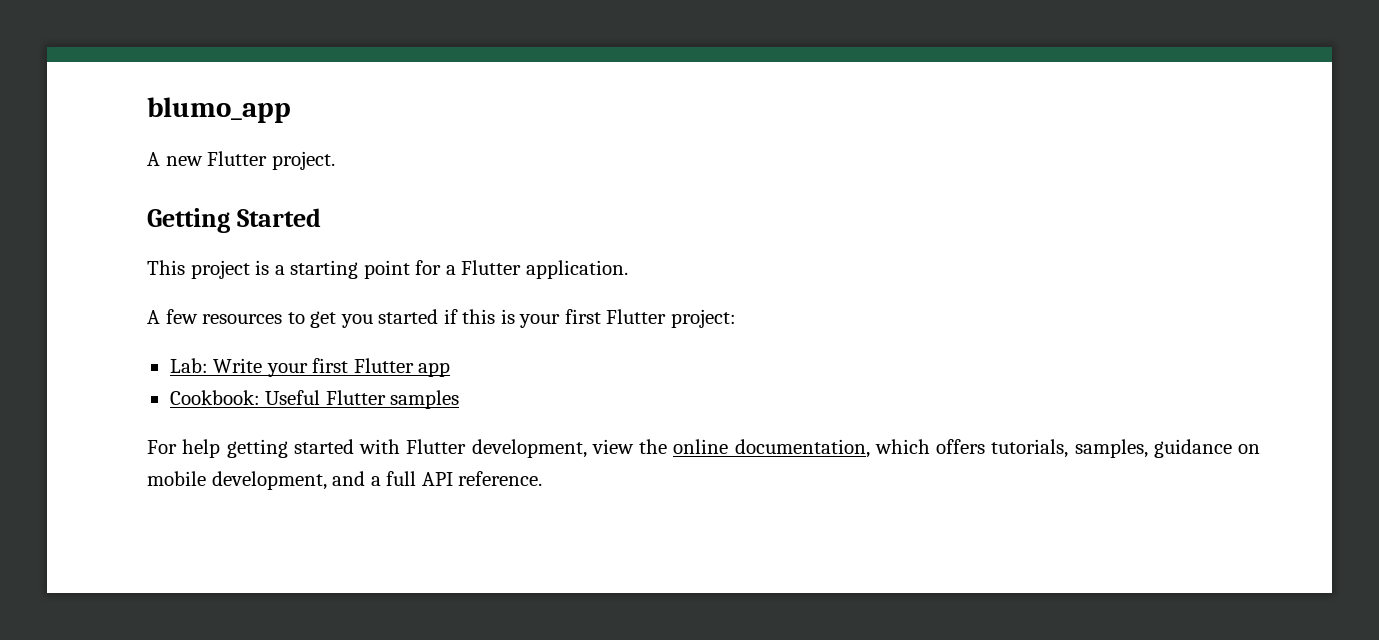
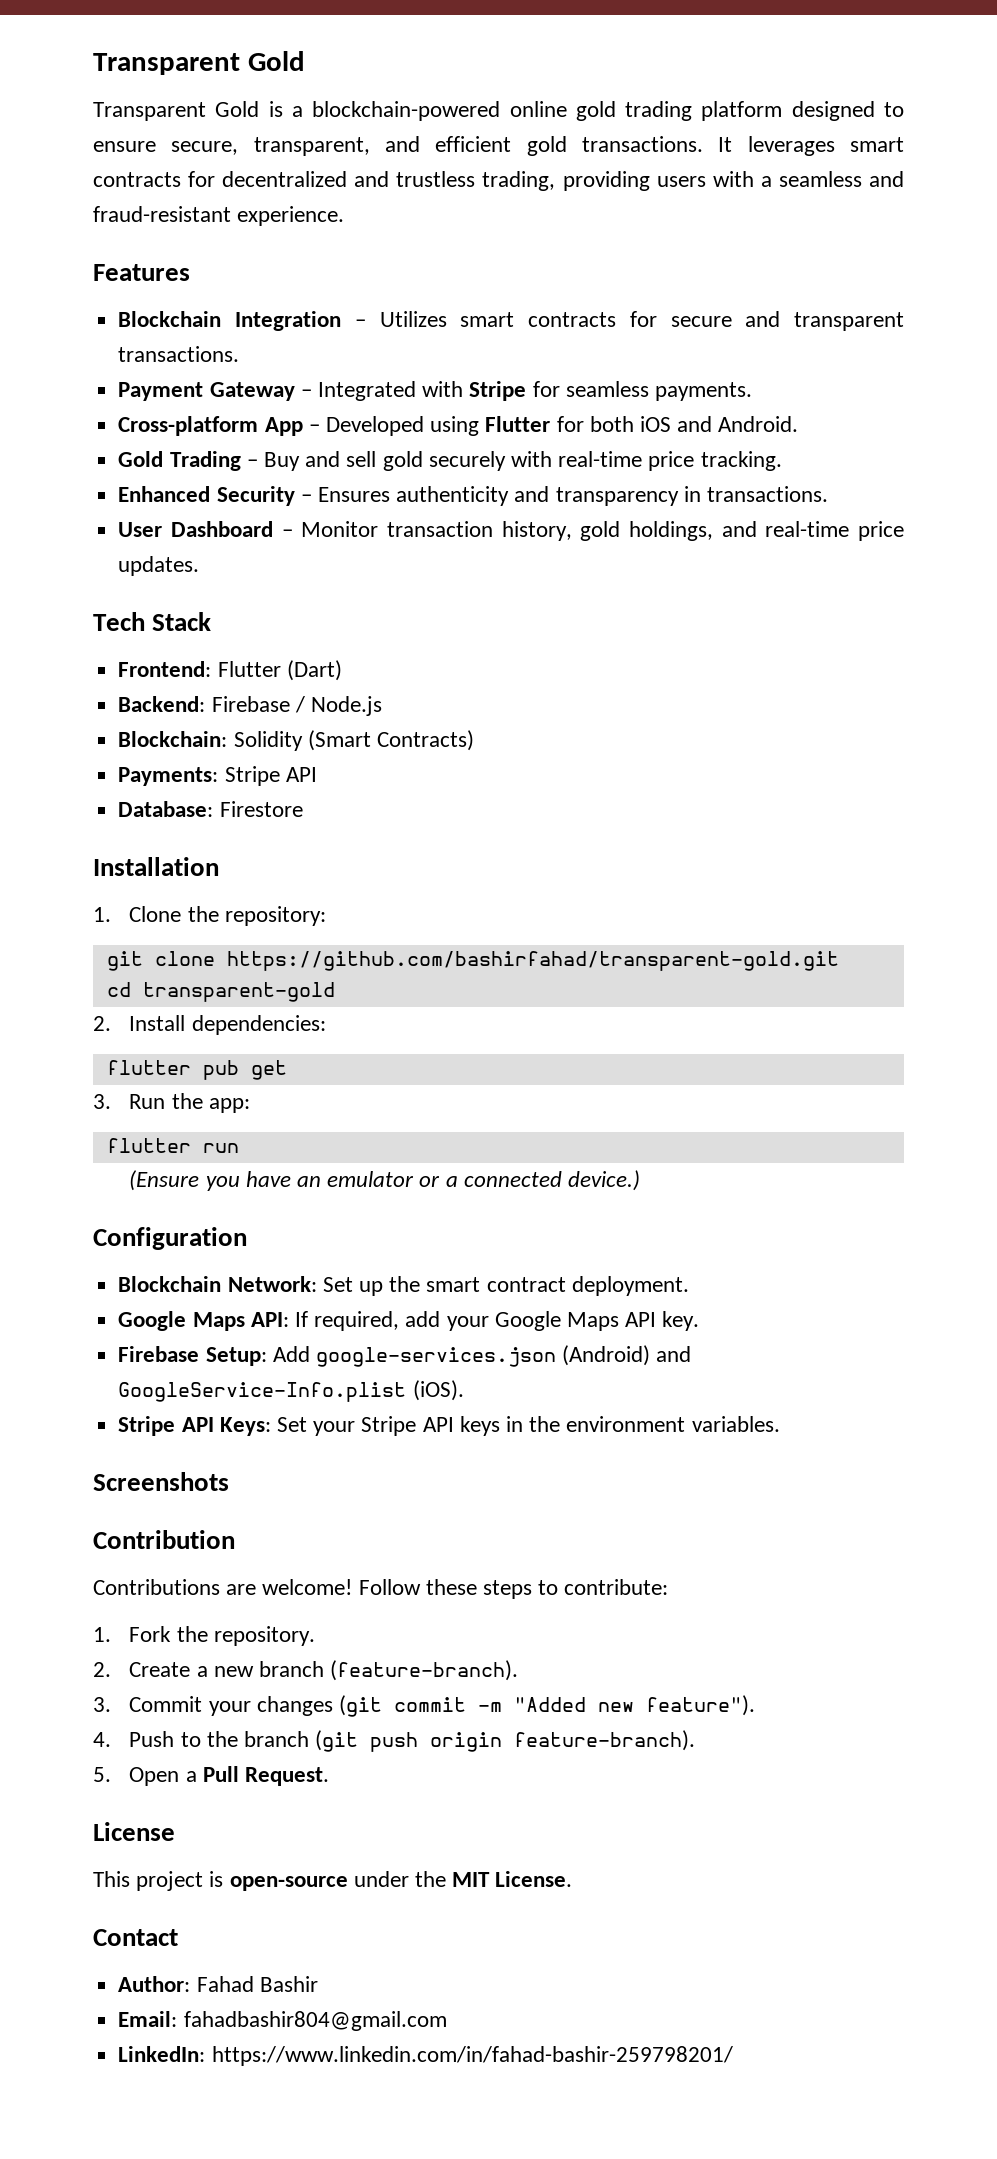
[147,97,291,123] [147,151,335,170] [147,208,321,233] [147,260,628,279] [147,309,736,328] [169,358,451,377] [169,390,460,409] [147,439,1260,458] [147,471,543,490] blumo_app // A new Flutter project. // Getting Started // This project is a starting point for a Flutter application. // A few resources to get you started if this is your first Flutter project: // Lab: Write your first Flutter app // Cookbook: Useful Flutter samples // For help getting started with Flutter development, view the online documentation, which offers tutorials, samples, guidance on mobile development, and a full API reference. -> [93,51,305,75] [93,101,904,121] [93,136,904,156] [93,171,905,191] [93,206,345,226] [93,264,190,281] [118,311,904,331] [118,346,240,362] [118,381,752,401] [118,416,799,436] [118,451,782,471] [118,486,828,506] [118,521,904,541] [118,556,200,576] [93,612,212,631] [118,660,342,681] [118,696,382,716] [118,730,474,751] [118,766,317,786] [118,801,303,817] [93,857,219,876] [93,906,326,926] [106,951,839,971] [106,982,335,1002] [93,1015,326,1035] [106,1060,287,1080] [93,1093,250,1113] [106,1138,239,1153] [129,1170,641,1191] [93,1227,247,1250] [118,1276,689,1296] [118,1311,700,1331] [118,1345,692,1367] [118,1380,464,1402] [118,1416,780,1436] [93,1472,229,1491] [93,1530,235,1549] [93,1579,669,1599] [93,1626,315,1646] [93,1660,519,1681] [93,1695,756,1717] [93,1730,696,1752] [93,1766,330,1786] [93,1822,175,1841] [93,1871,573,1891] [93,1929,178,1946] [118,1976,318,1992] [118,2011,447,2031] [118,2046,733,2066] Transparent Gold // Transparent Gold is a blockchain-powered online gold trading platform designed to ensure secure, transparent, and efficient gold transactions. It leverages smart contracts for decentralized and trustless trading, providing users with a seamless and fraud-resistant experience. // Features // Blockchain Integration – Utilizes smart contracts for secure and transparent transactions. // Payment Gateway – Integrated with Stripe for seamless payments. // Cross-platform App – Developed using Flutter for both iOS and Android. // Gold Trading – Buy and sell gold securely with real-time price tracking. // Enhanced Security – Ensures authenticity and transparency in transactions. // User Dashboard – Monitor transaction history, gold holdings, and real-time price updates. // Tech Stack // Frontend: Flutter (Dart) // Backend: Firebase / Node.js // Blockchain: Solidity (Smart Contracts) // Payments: Stripe API // Database: Firestore // Installation // 1. Clone the repository: // git clone https://github.com/bashirfahad/transparent-gold.git // cd transparent-gold // 2. Install dependencies: // flutter pub get // 3. Run the app: // flutter run // (Ensure you have an emulator or a connected device.) // Configuration // Blockchain Network: Set up the smart contract deployment. // Google Maps API: If required, add your Google Maps API key. // Firebase Setup: Add google-services.json (Android) and GoogleService-Info.plist (iOS). // Stripe API Keys: Set your Stripe API keys in the environment variables. // Screenshots // Contribution // Contributions are welcome! Follow these steps to contribute: // 1. Fork the repository. // 2. Create a new branch (feature-branch). // 3. Commit your changes (git commit -m "Added new feature"). // 4. Push to the branch (git push origin feature-branch). // 5. Open a Pull Request. // License // This project is open-source under the MIT License. // Contact // Author: Fahad Bashir // Email: fahadbashir804@gmail.com // LinkedIn: https://www.linkedin.com/in/fahad-bashir-259798201/

